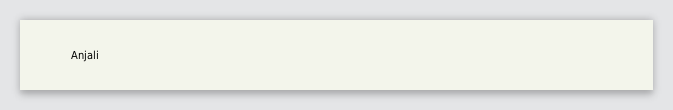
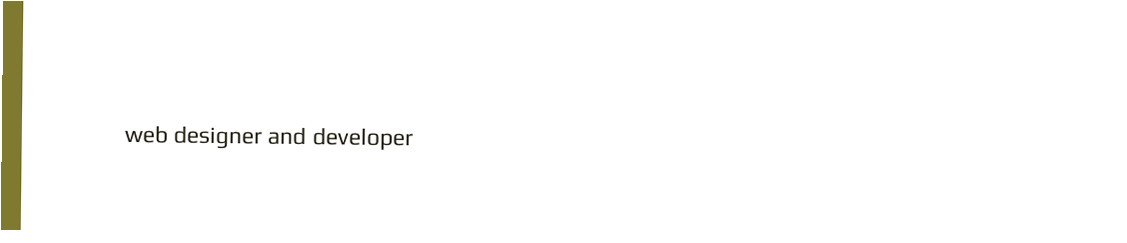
[71,50,99,62] Anjali -> [124,124,413,151] web designer and developer

